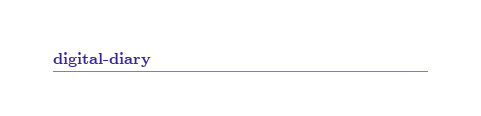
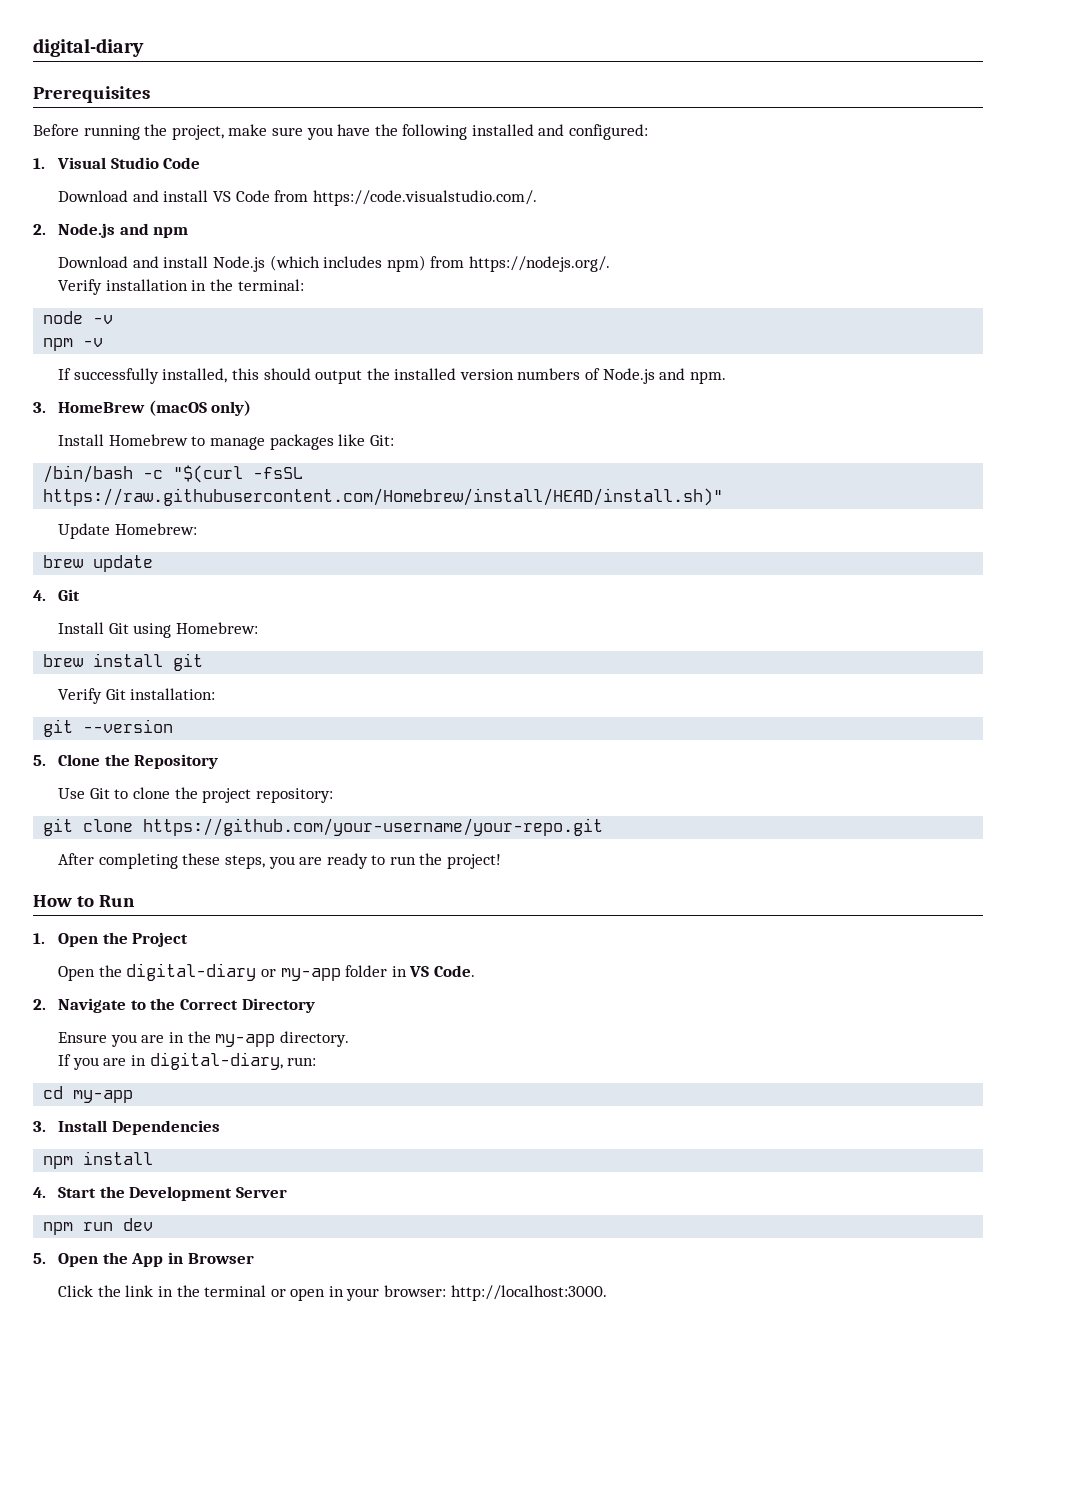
[53,52,151,67] digital-diary -> [33,38,144,57] [33,86,150,103] [33,124,649,140] [33,157,201,169] [58,190,537,206] [33,223,189,238] [58,255,610,272] [58,279,304,295] [43,311,114,324] [43,338,104,351] [58,368,726,384] [33,400,252,416] [58,434,394,450] [43,465,304,483] [43,488,724,506] [58,523,197,539] [43,555,154,572] [33,589,81,601] [58,622,258,638] [43,653,204,671] [58,688,216,704] [43,719,174,737] [33,754,219,769] [58,787,333,803] [43,818,604,836] [58,853,502,869] [33,895,135,907] [33,932,189,947] [58,963,475,981] [33,998,315,1013] [58,1031,349,1047] [58,1052,317,1070] [43,1086,134,1103] [33,1120,220,1135] [43,1151,154,1169] [33,1186,287,1201] [43,1218,154,1235] [33,1252,254,1267] [58,1285,607,1301] digital-diary // Prerequisites // Before running the project, make sure you have the following installed and configured: // 1. Visual Studio Code // Download and install VS Code from https://code.visualstudio.com/. // 2. Node.js and npm // Download and install Node.js (which includes npm) from https://nodejs.org/. // Verify installation in the terminal: // node -v // npm -v // If successfully installed, this should output the installed version numbers of Node.js and npm. // 3. HomeBrew (macOS only) // Install Homebrew to manage packages like Git: // /bin/bash -c "$(curl -fsSL https://raw.githubusercontent.com/Homebrew/install/HEAD/install.sh)" // Update Homebrew: // brew update // 4. Git // Install Git using Homebrew: // brew install git // Verify Git installation: // git --version // 5. Clone the Repository // Use Git to clone the project repository: // git clone https://github.com/your-username/your-repo.git // After completing these steps, you are ready to run the project! // How to Run // 1. Open the Project // Open the digital-diary or my-app folder in VS Code. // 2. Navigate to the Correct Directory // Ensure you are in the my-app directory. // If you are in digital-diary, run: // cd my-app // 3. Install Dependencies // npm install // 4. Start the Development Server // npm run dev // 5. Open the App in Browser // Click the link in the terminal or open in your browser: http://localhost:3000.

